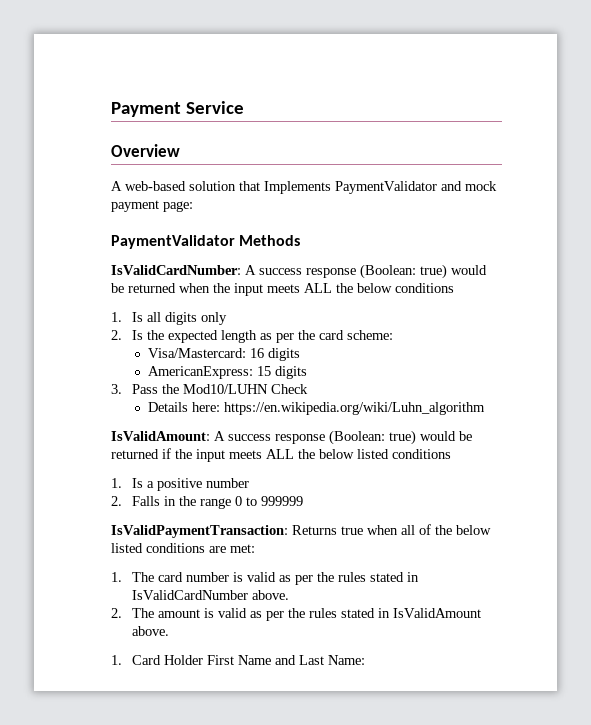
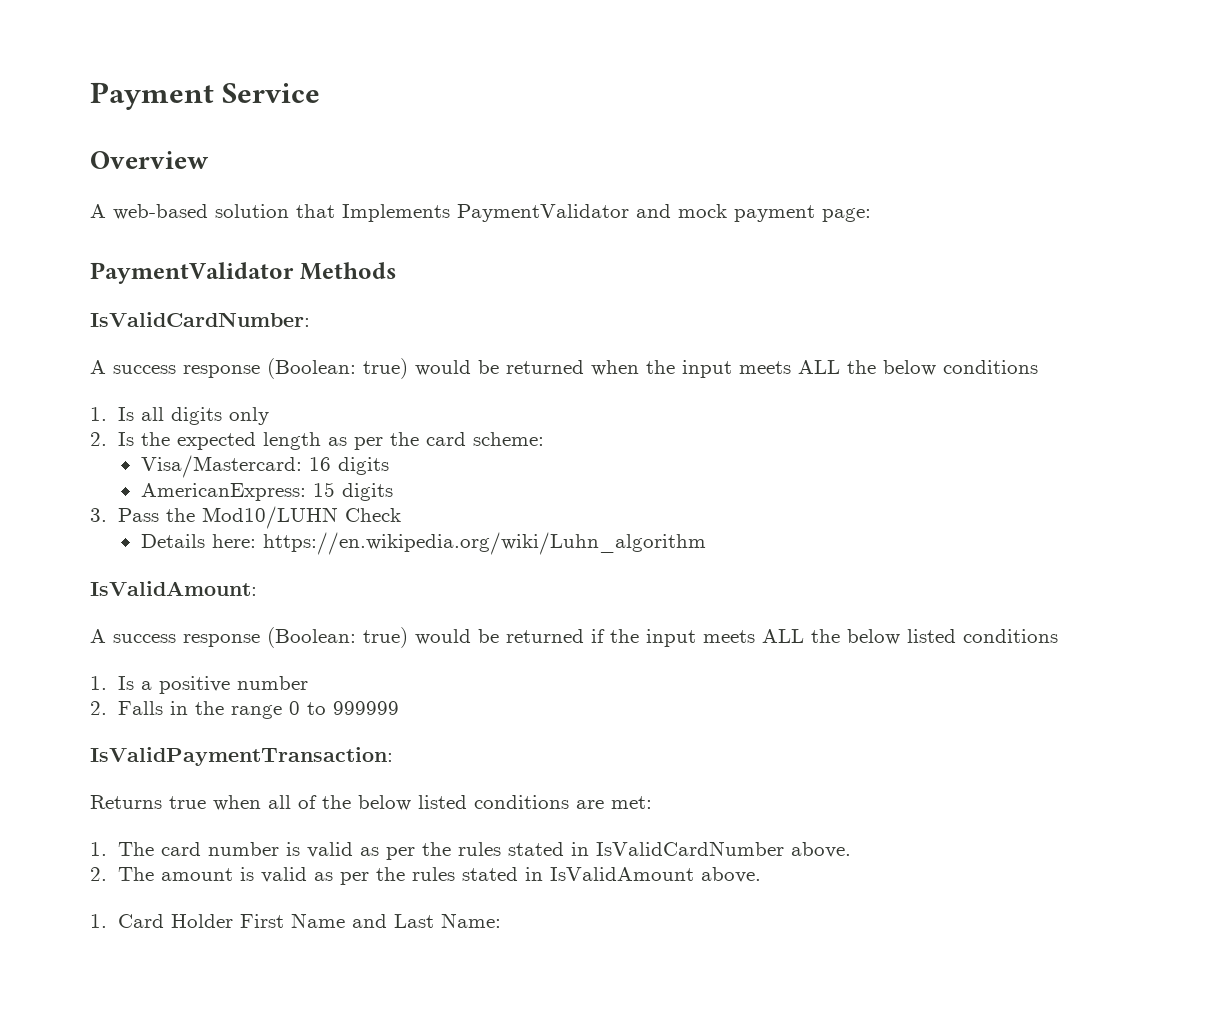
(241, 270) none -> (310, 319) //
(210, 436) none -> (257, 588) //
(288, 531) none -> (393, 756) //

